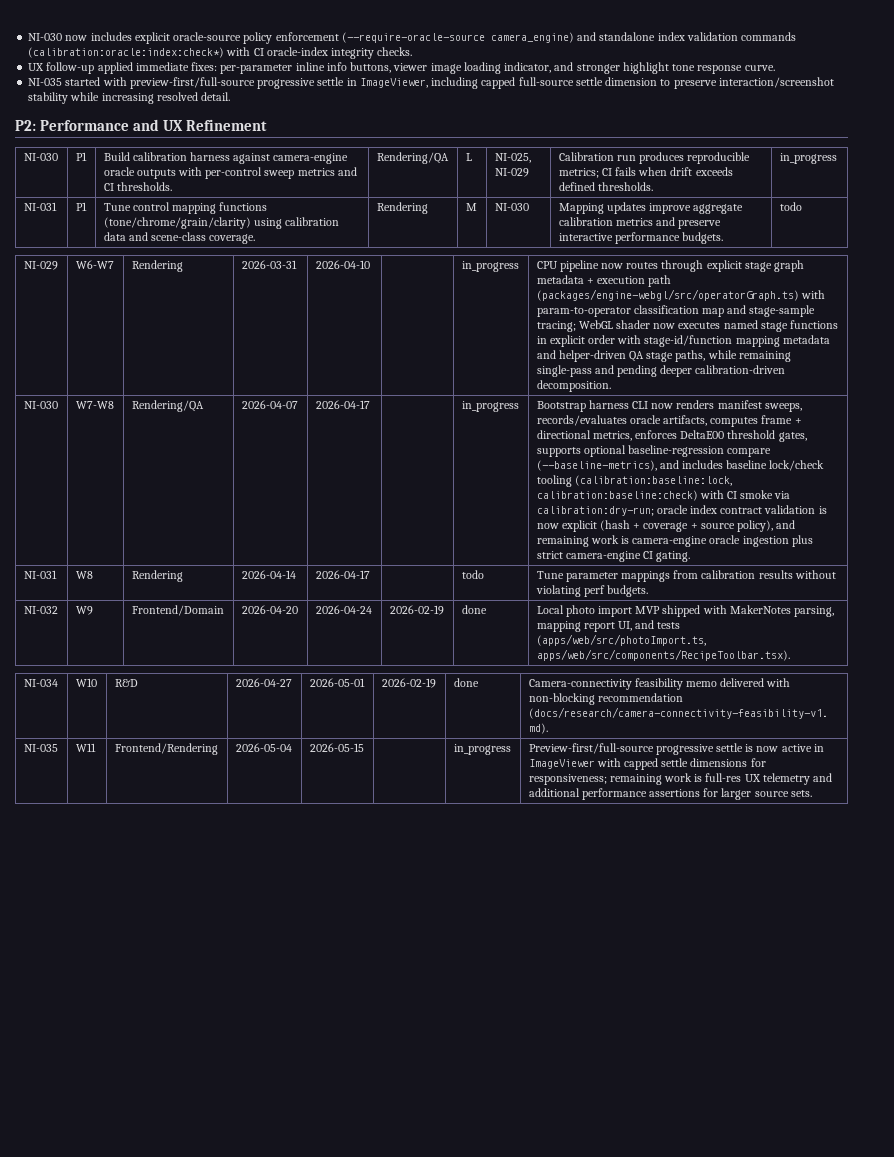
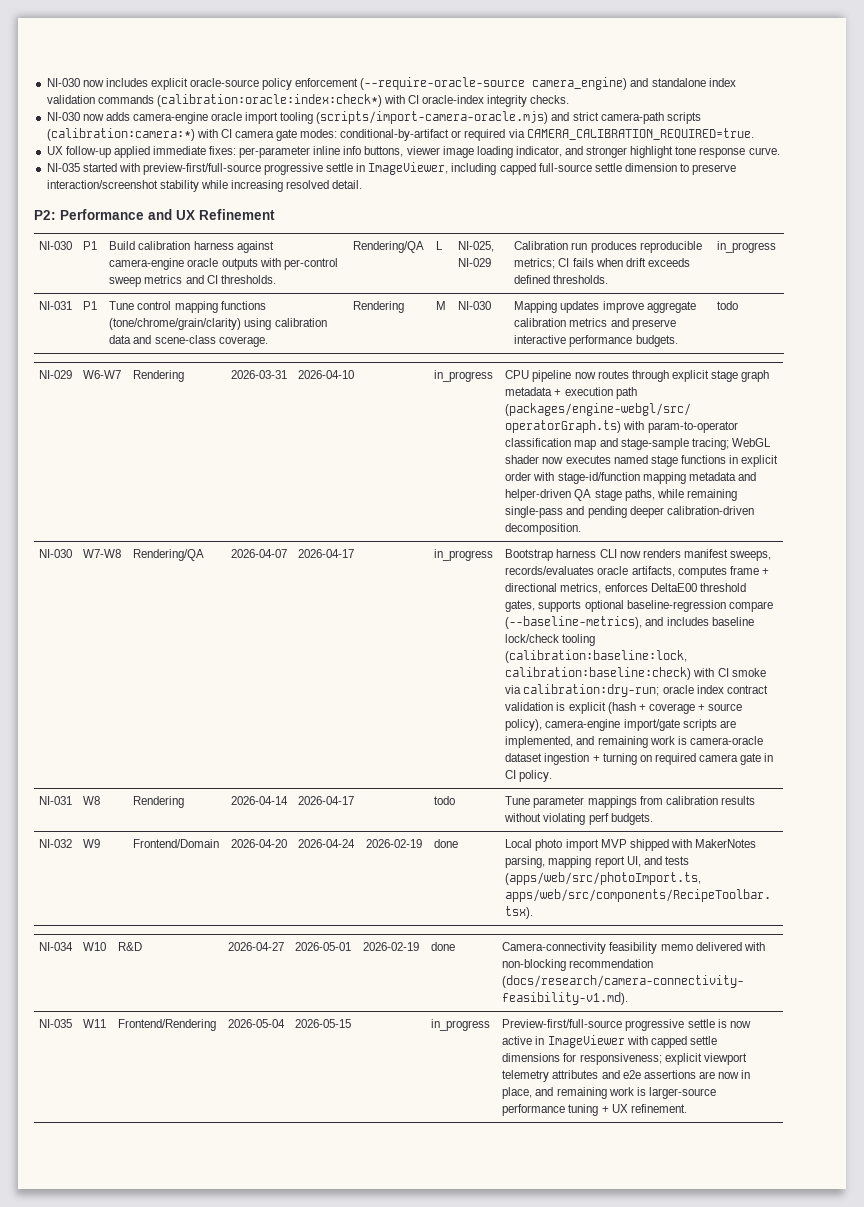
(413, 51) none -> [46,111,701,124] [46,128,754,141] // NI-030 now adds camera-engine oracle import tooling (scripts/import-camera-oracle.mjs) and strict camera-path scripts (calibration:camera:*) with CI camera gate modes: conditional-by-artifact or required via CAMERA_CALIBRATION_REQUIRED=true.
[536,523,559,529] now -> (566, 706) none
[776,520,796,529] [536,535,813,547] [536,551,691,562] and remaining work is camera-engine oracle ingestion plus strict camera-engine CI gating. -> [545,719,736,731] [505,736,763,748] [505,753,774,765] [505,770,553,782] camera-engine import/gate scripts are implemented, and remaining work is camera-oracle dataset ingestion + turning on required camera gate in CI policy.
[609,773,833,785] [528,788,812,800] remaining work is full-res UX telemetry and additional performance assertions for larger source sets. -> [664,1053,747,1065] [502,1070,751,1082] [502,1087,716,1099] [502,1104,687,1116] explicit viewport telemetry attributes and e2e assertions are now in place, and remaining work is larger-source performance tuning + UX refinement.

